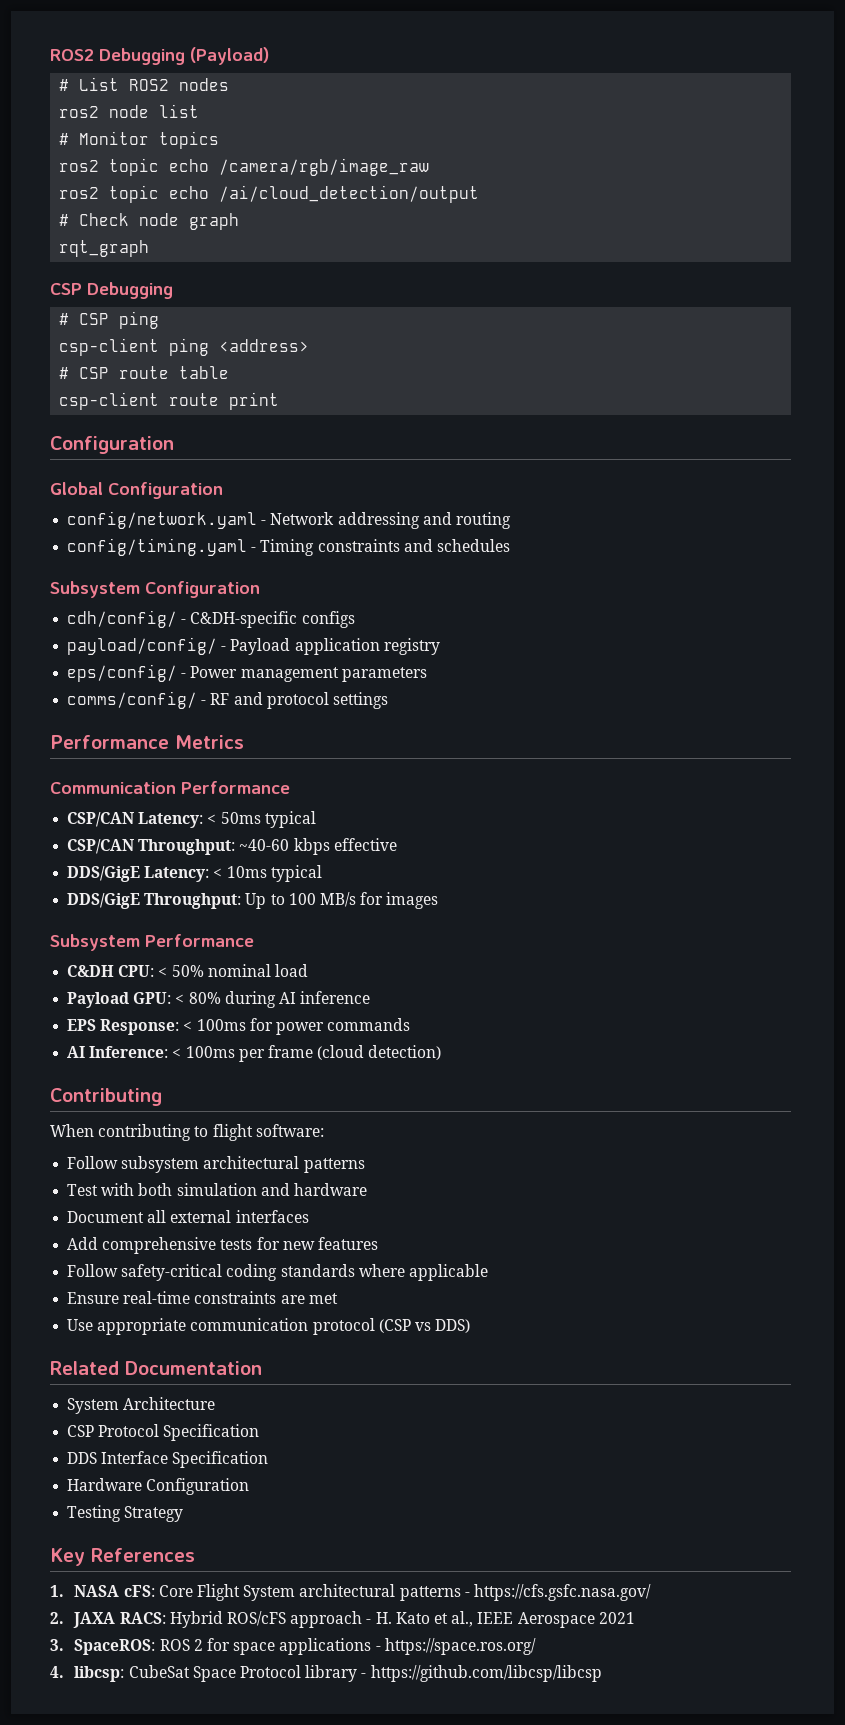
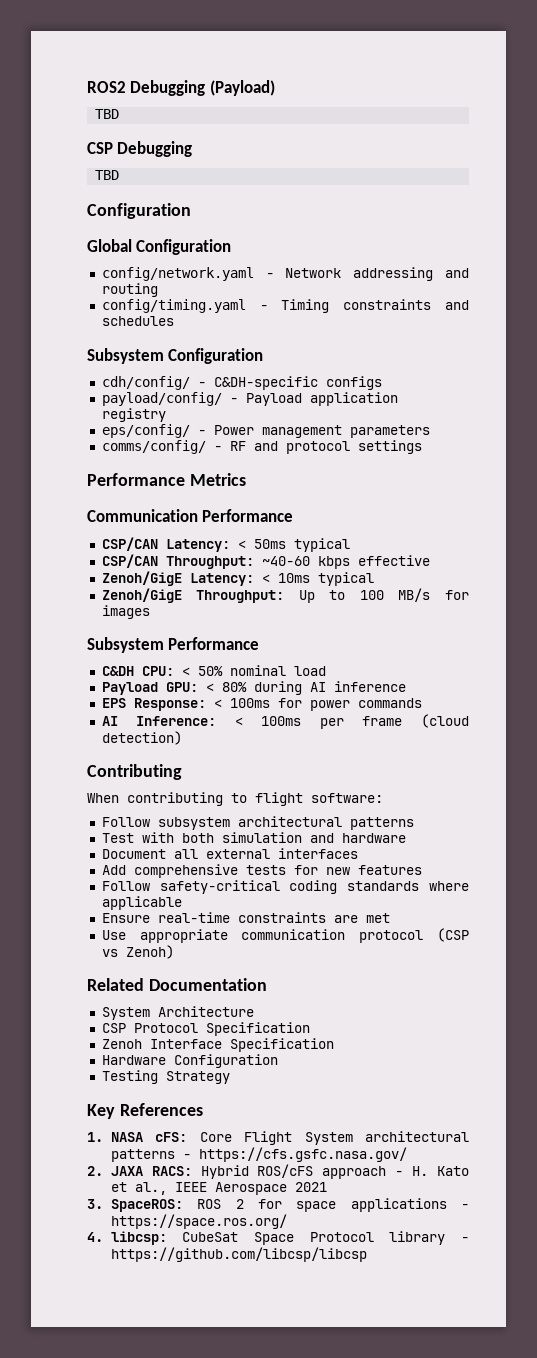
[59,77,230,91] [59,104,200,118] [59,131,220,149] [59,158,430,176] [59,185,480,203] [59,213,240,230] [59,240,150,257] [50,282,173,299] [59,311,160,329] [59,338,310,356] [59,366,230,379] [59,392,280,410] # List ROS2 nodes // ros2 node list // # Monitor topics // ros2 topic echo /camera/rgb/image_raw // ros2 topic echo /ai/cloud_detection/output // # Check node graph // rqt_graph // CSP Debugging // # CSP ping // csp-client ping <address> // # CSP route table // csp-client route print -> [95,109,120,119] [87,141,193,157] [95,170,120,180] TBD // CSP Debugging // TBD
[67,866,141,882] DDS/GigE -> [101,571,182,586] Zenoh/GigE
[67,893,141,909] DDS/GigE -> [101,588,182,603] Zenoh/GigE
[435,1319,471,1333] DDS) -> [125,945,174,959] Zenoh)
[67,1452,98,1464] DDS -> [101,1039,142,1049] Zenoh

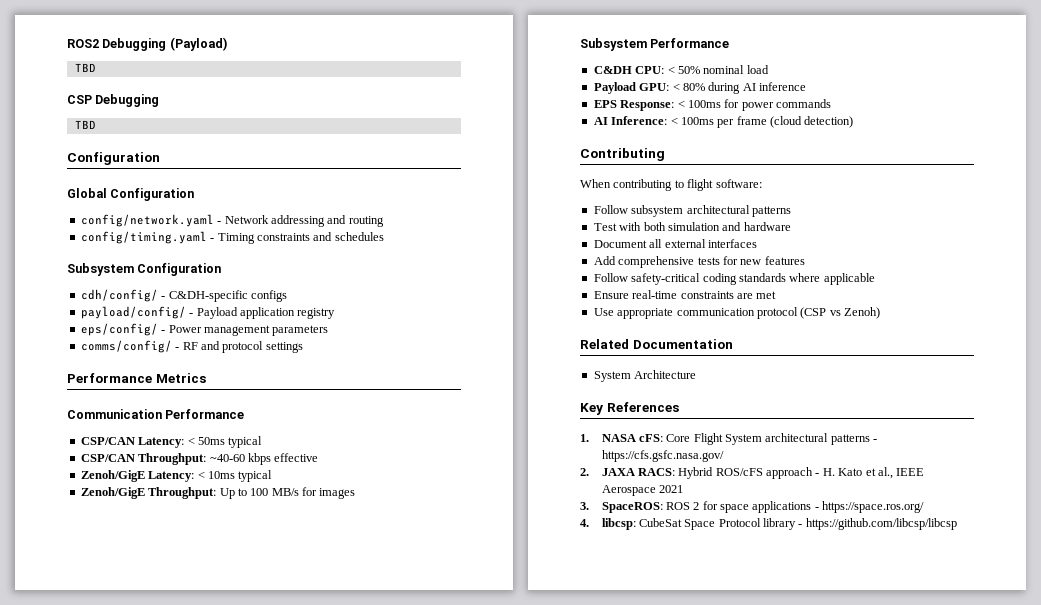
[101,1022,310,1036] [101,1038,334,1052] [101,1054,278,1068] [101,1070,230,1084] // CSP Protocol Specification // Zenoh Interface Specification // Hardware Configuration // Testing Strategy -> (697, 374) none

